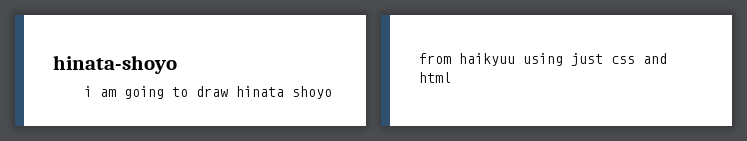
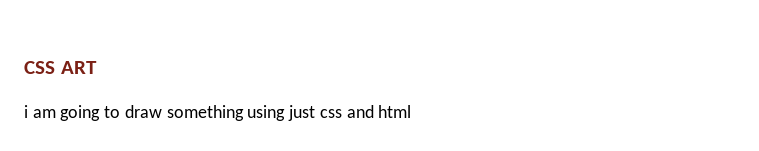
[53,55,177,74] hinata-shoyo -> [24,61,97,74] CSS ART
[235,86,332,99] [419,53,515,66] hinata shoyo from haikyuu -> [166,105,244,121] something

